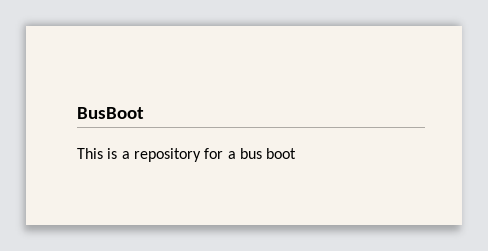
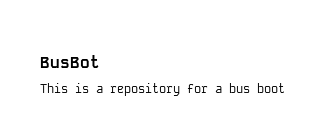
[77,107,144,119] BusBoot -> [40,55,100,68] BusBot

